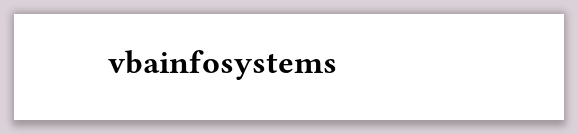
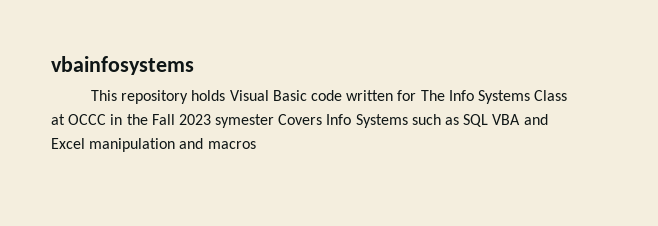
(337, 65) none -> [91,90,568,104] [51,114,548,128] [51,138,256,152] // This repository holds Visual Basic code written for The Info Systems Class at OCCC in the Fall 2023 symester Covers Info Systems such as SQL VBA and Excel manipulation and macros

